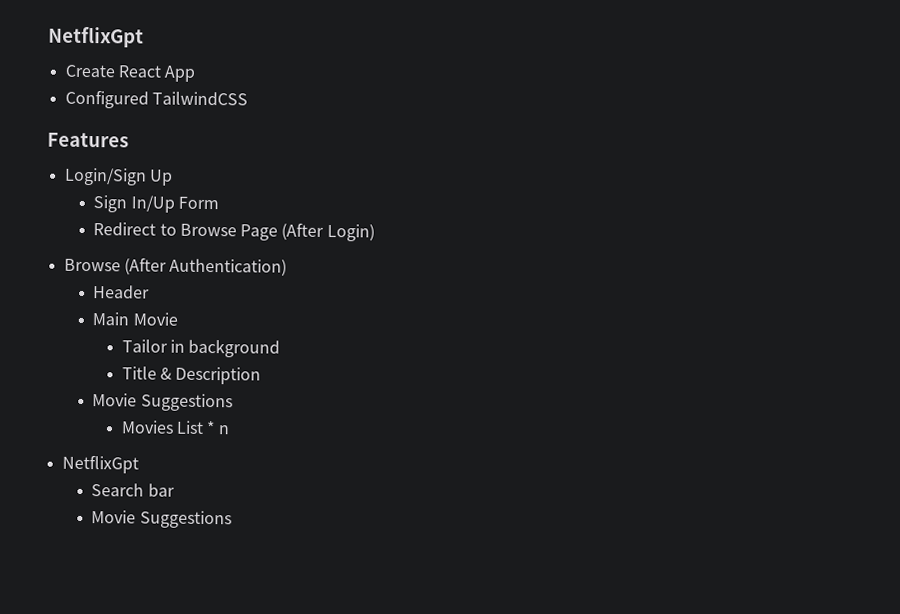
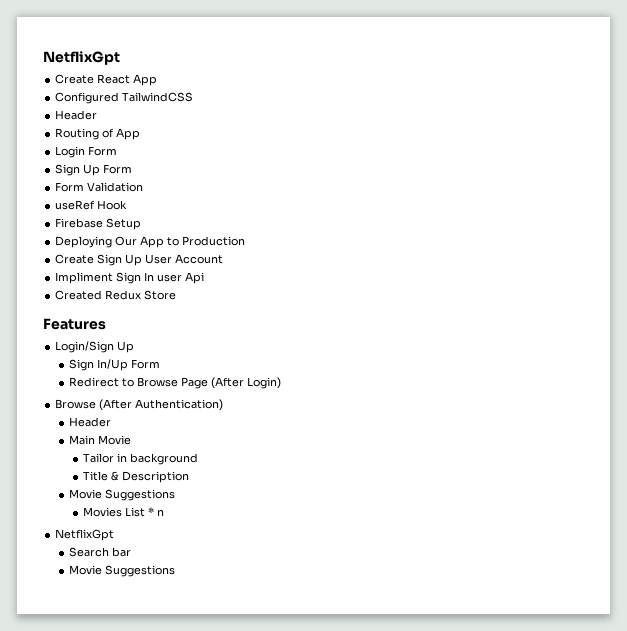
(248, 98) none -> [55,110,98,120] [55,128,141,140] [55,146,118,158] [55,164,133,176] [55,182,144,192] [55,200,128,210] [55,218,142,230] [55,236,246,248] [55,254,224,266] [55,272,205,284] [55,290,177,300] // Header // Routing of App // Login Form // Sign Up Form // Form Validation // useRef Hook // Firebase Setup // Deploying Our App to Production // Create Sign Up User Account // Impliment Sign In user Api // Created Redux Store

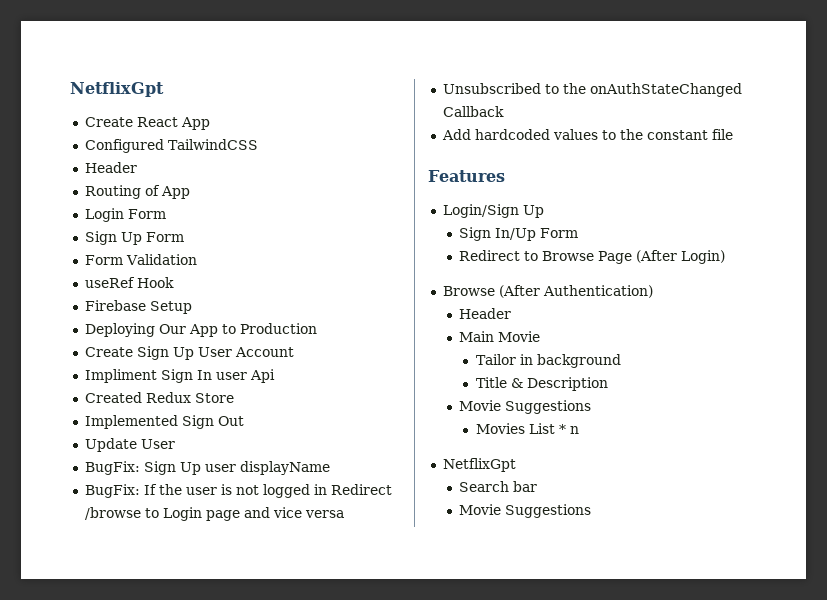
(177, 295) none -> [84,415,244,429] [84,438,175,452] [84,461,330,475] [84,484,392,498] [84,507,344,521] [442,83,742,97] [442,106,504,117] [441,129,733,140] // Implemented Sign Out // Update User // BugFix: Sign Up user displayName // BugFix: If the user is not logged in Redirect /browse to Login page and vice versa // Unsubscribed to the onAuthStateChanged Callback // Add hardcoded values to the constant file

